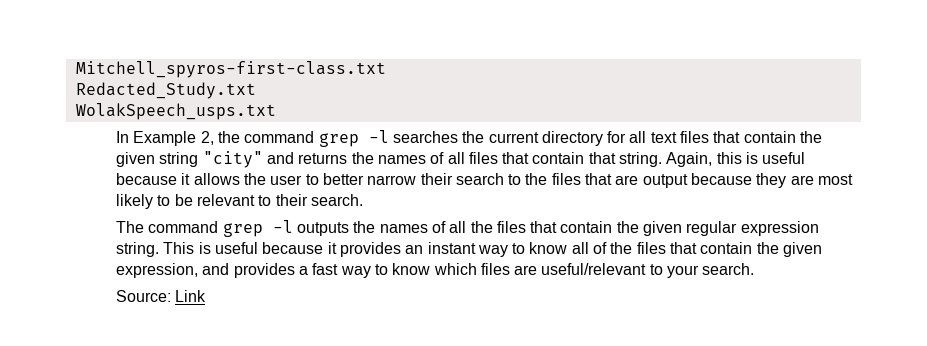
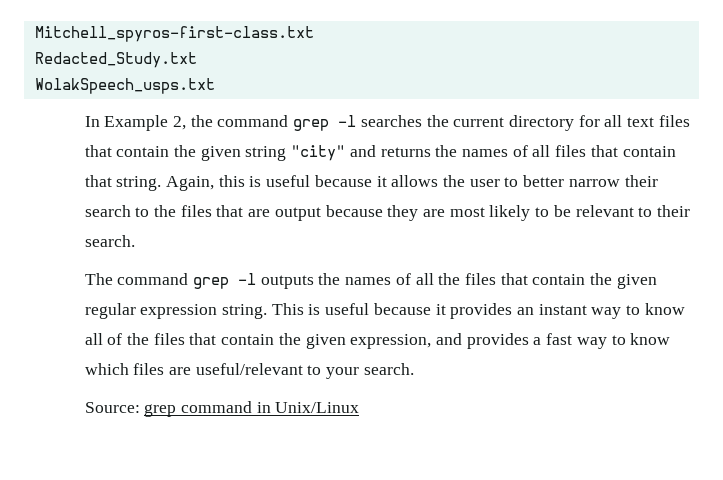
[175,290,207,302] Link -> [144,401,360,417] grep command in Unix/Linux

